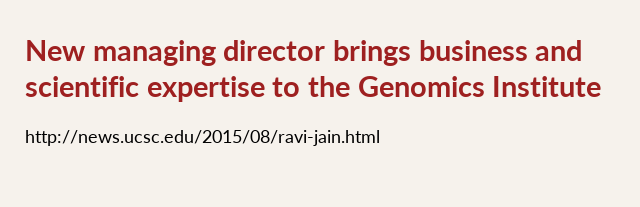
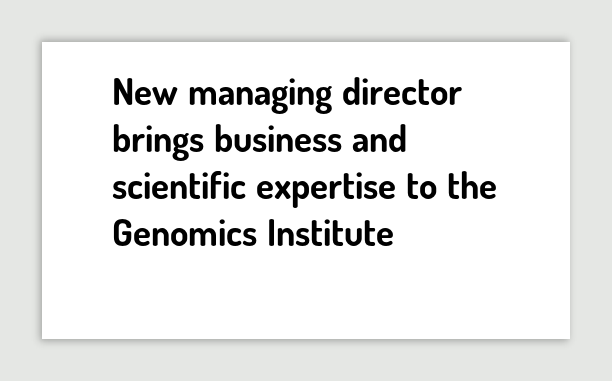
[25,130,380,146] // http://news.ucsc.edu/2015/08/ravi-jain.html -> (394, 232) none

